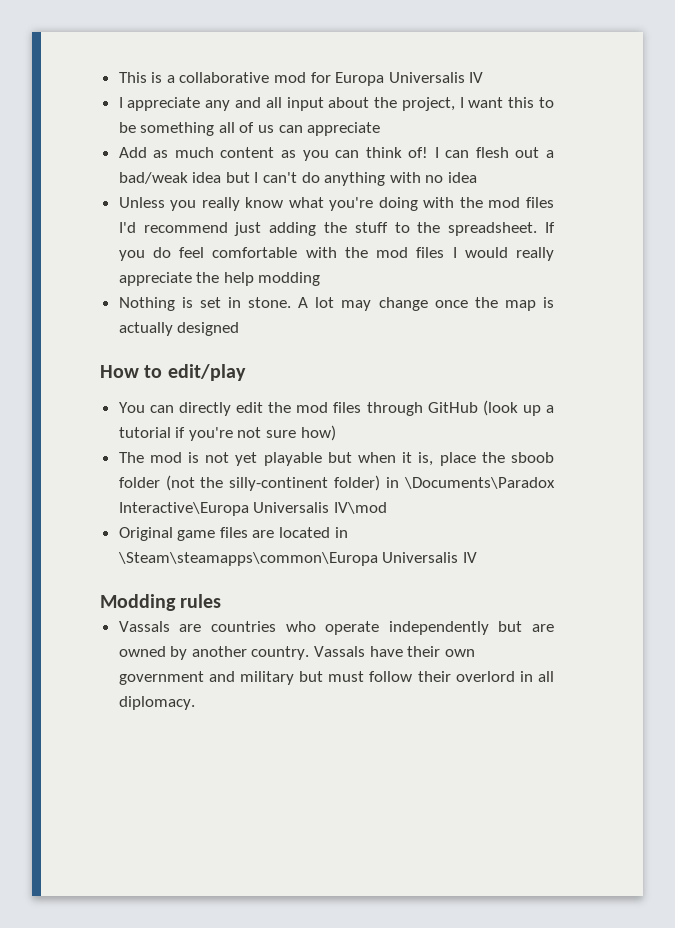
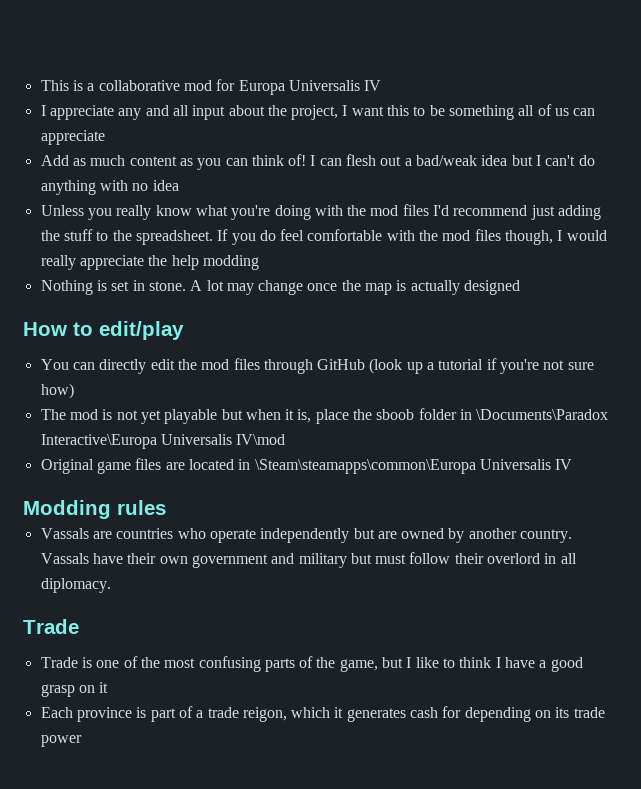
(445, 252) none -> [505,230,554,245] though,
[165,475,381,491] (not the silly-continent folder) -> (457, 414) none
(195, 703) none -> [23,619,79,634] [40,656,583,672] [40,682,109,697] [40,706,605,722] [40,735,82,747] // Trade // Trade is one of the most confusing parts of the game, but I like to think I have a good grasp on it // Each province is part of a trade reigon, which it generates cash for depending on its trade power

